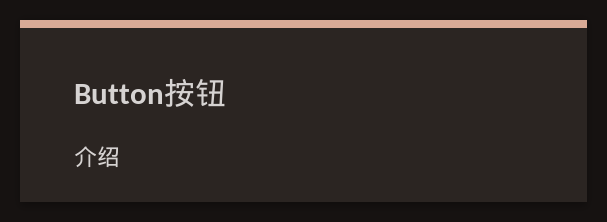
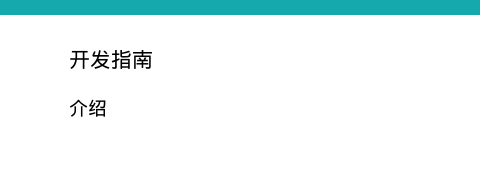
[74,78,226,107] Button按钮 -> [69,50,153,70] 开发指南

